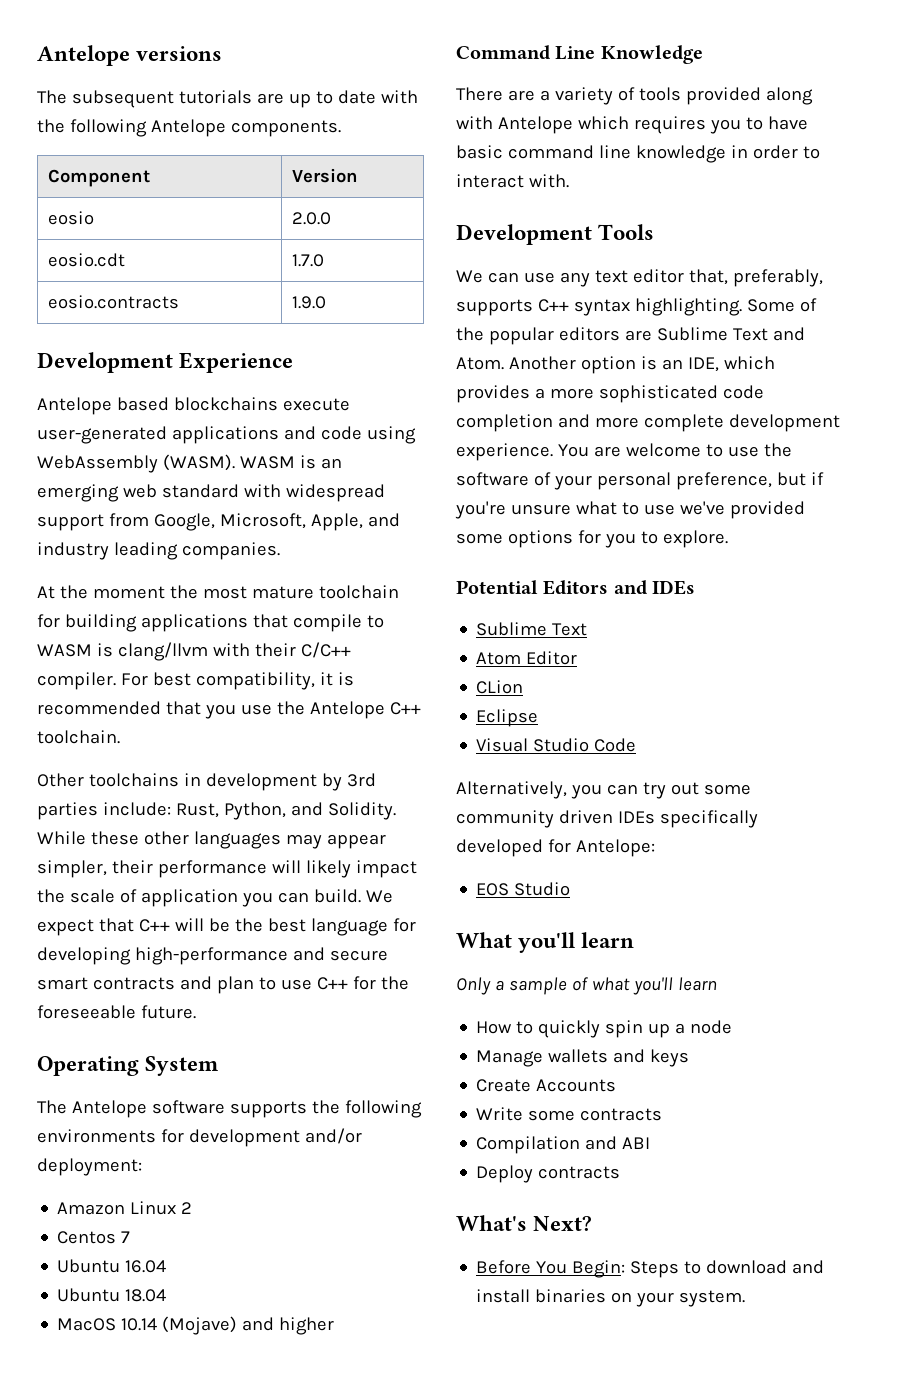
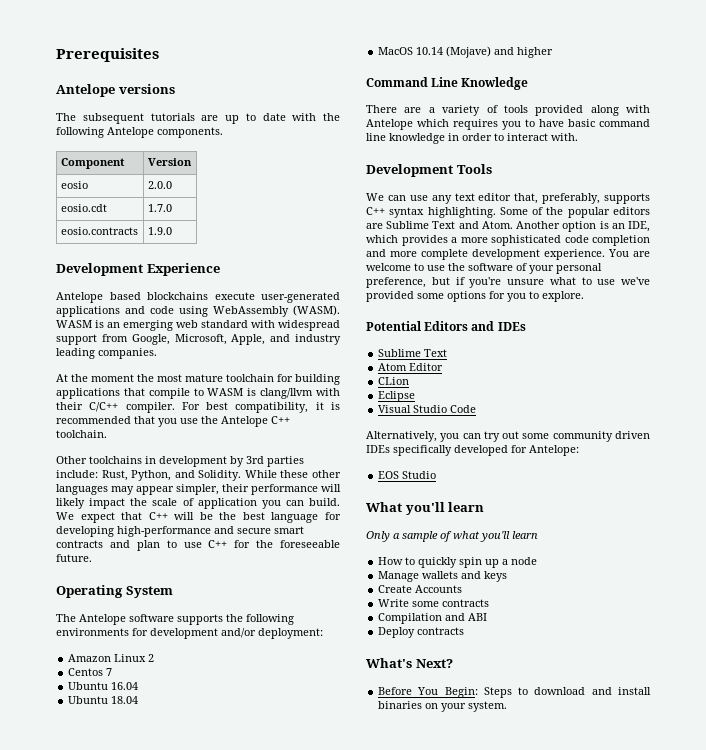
(37, 55) none -> [56,48,159,62] Prerequisites //

